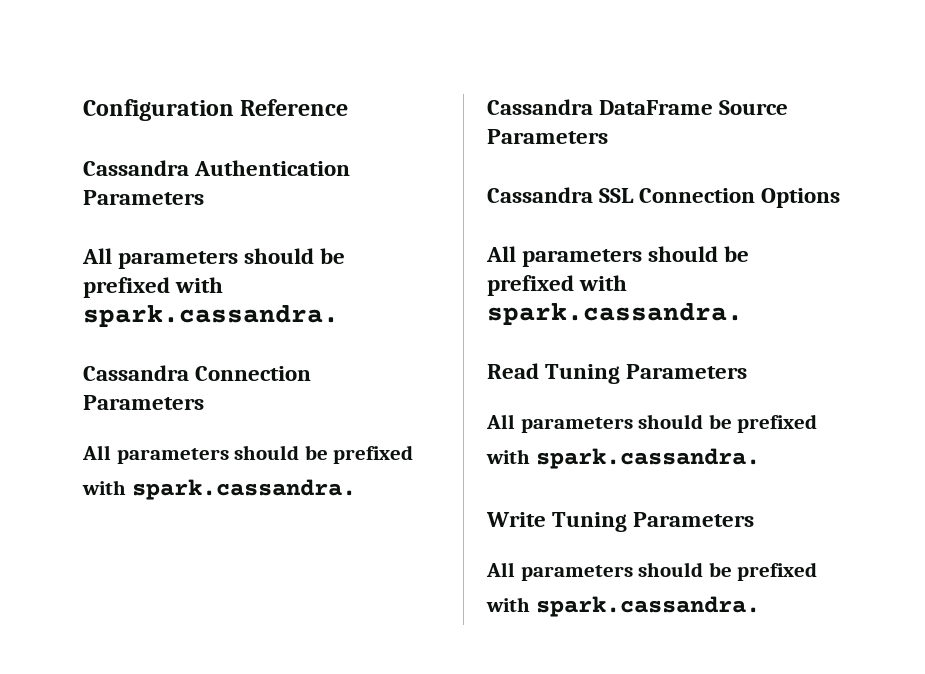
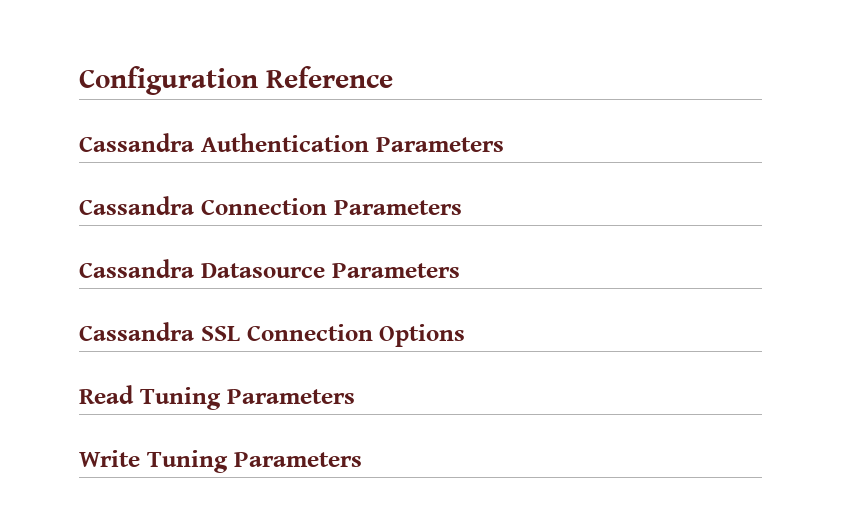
[82,248,346,269] [83,277,224,298] [83,305,339,328] [83,365,312,381] [83,395,204,410] [82,445,414,464] [82,479,356,500] [487,99,789,115] All parameters should be prefixed with spark.cassandra. // Cassandra Connection Parameters // All parameters should be prefixed with spark.cassandra. // Cassandra DataFrame Source -> [79,196,462,215] [79,259,325,278] Cassandra Connection Parameters // Cassandra Datasource
[486,246,750,267] [487,275,628,296] [487,303,743,326] [487,363,748,384] [486,414,818,433] [486,448,760,469] [486,512,755,532] [486,562,818,581] [486,596,760,617] All parameters should be prefixed with spark.cassandra. // Read Tuning Parameters // All parameters should be prefixed with spark.cassandra. // Write Tuning Parameters // All parameters should be prefixed with spark.cassandra. -> [79,385,355,410] [79,450,362,473] Read Tuning Parameters // Write Tuning Parameters

